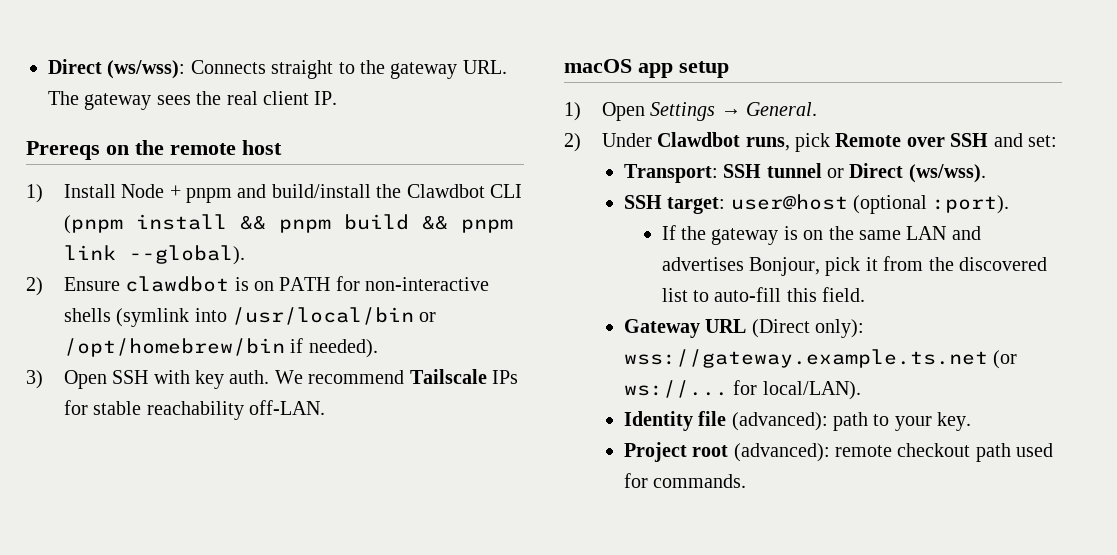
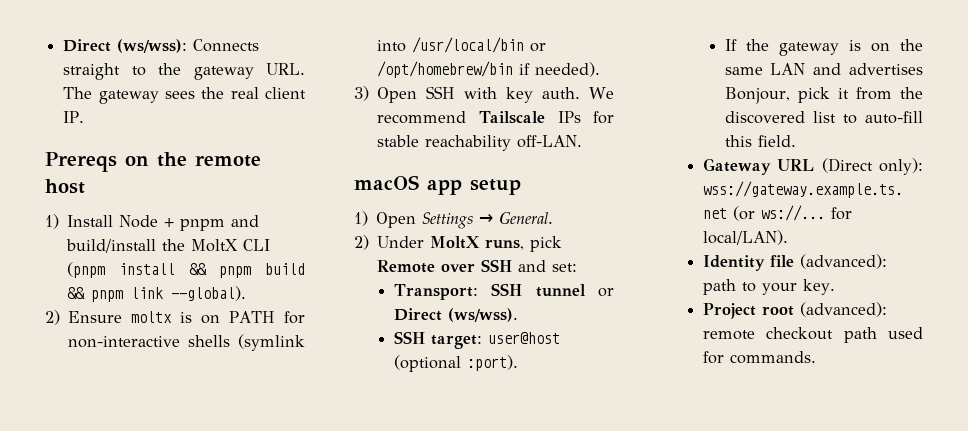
[406,184,485,198] Clawdbot -> [191,239,239,252] MoltX
[125,276,230,292] clawdbot -> [131,311,173,323] moltx
[657,132,741,147] Clawdbot -> [430,236,481,249] MoltX

